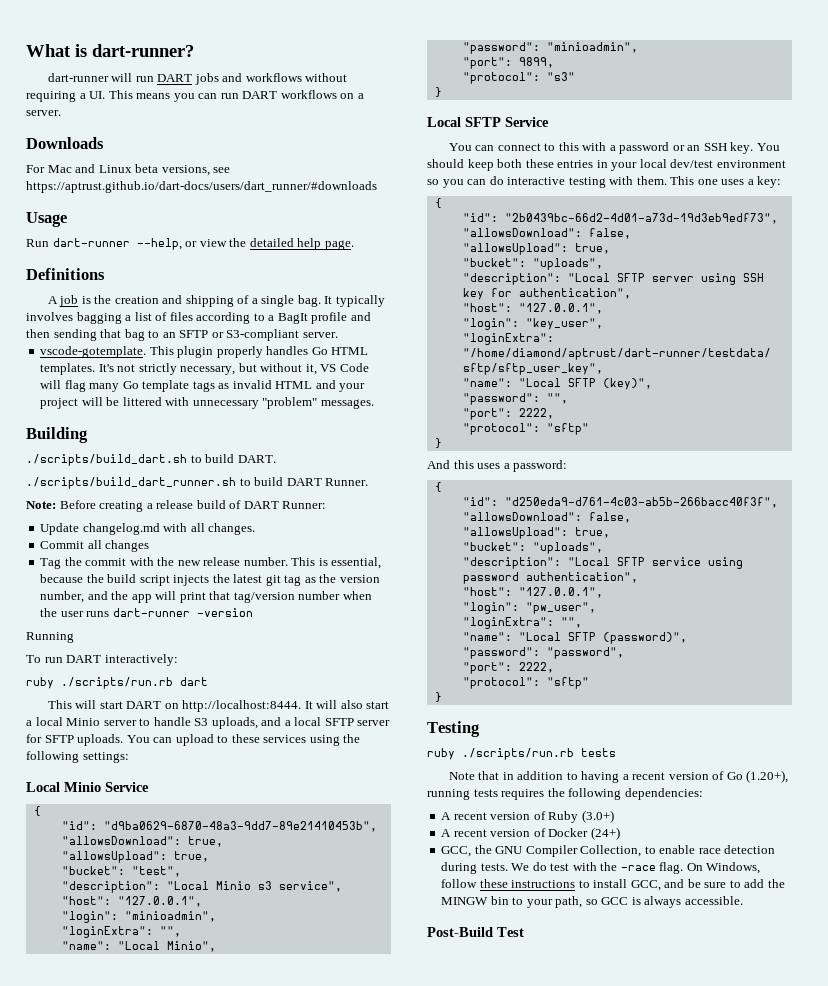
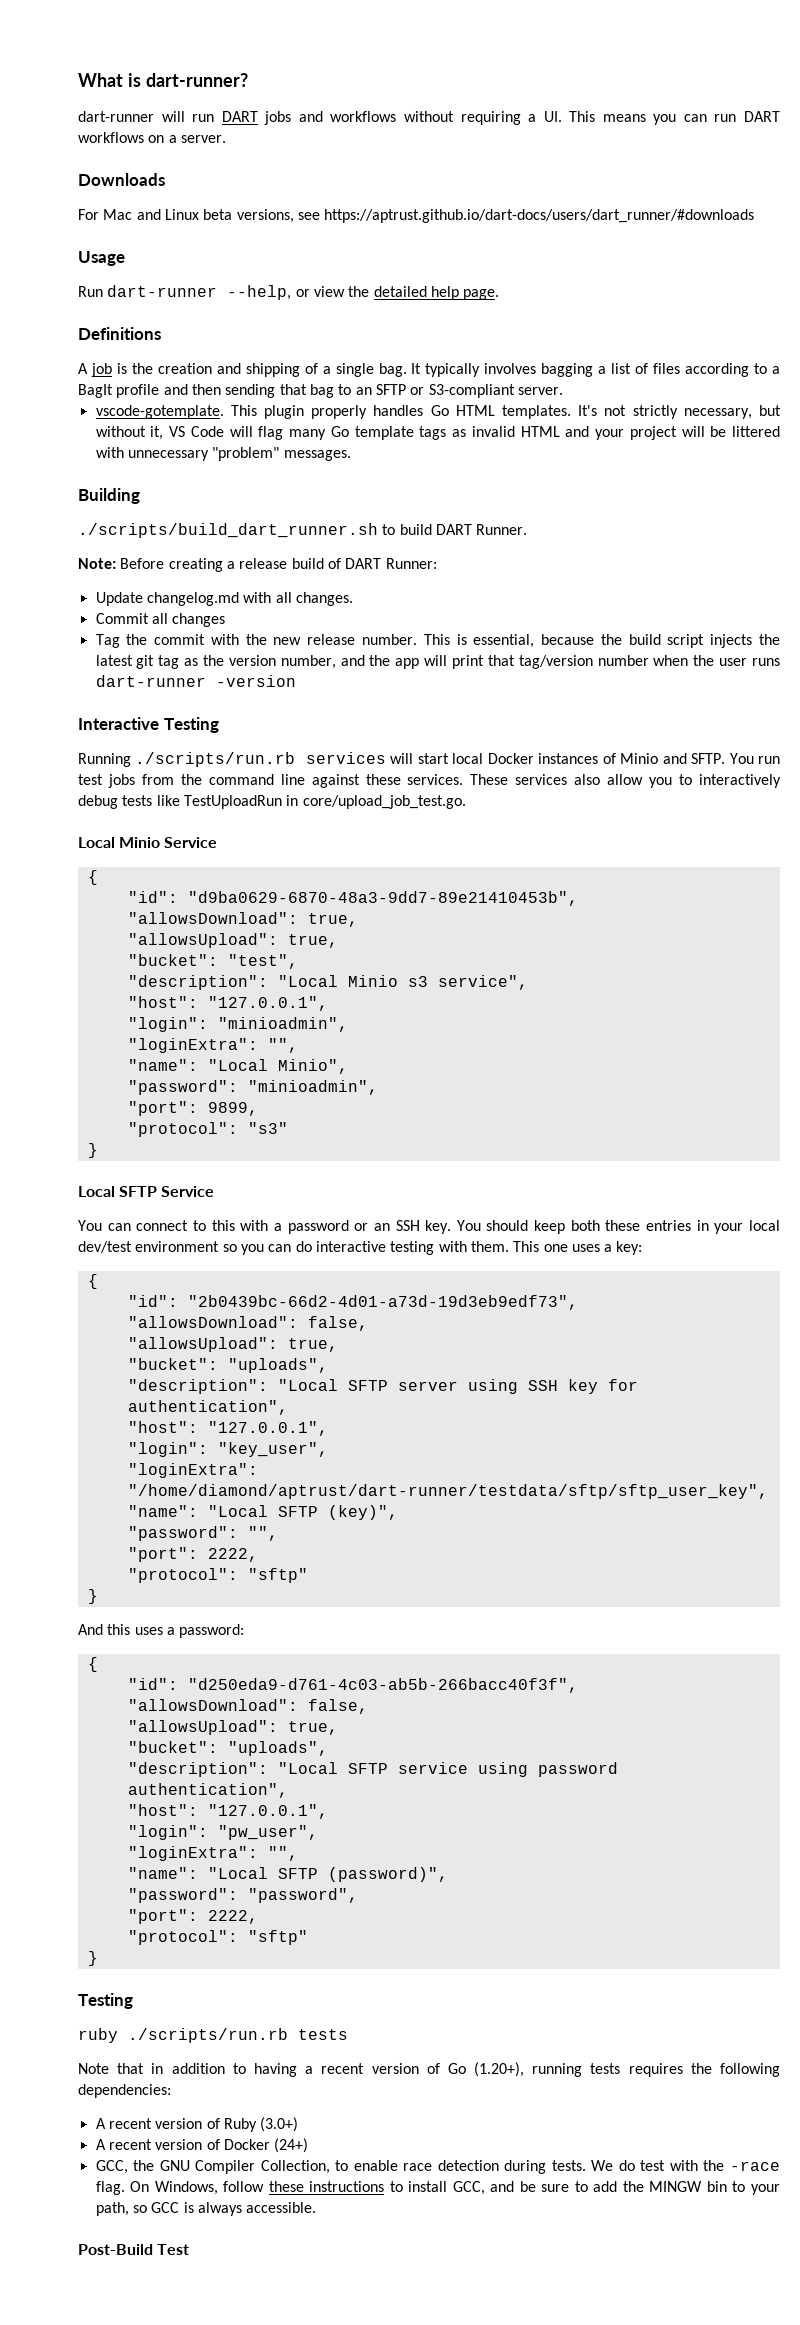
[26,454,276,466] // ./scripts/build_dart.sh to build DART. -> (140, 496) none
(253, 612) none -> [78,717,219,733] // Interactive Testing
[26,654,178,666] [26,677,208,689] [47,700,390,712] [26,717,391,729] [26,734,361,746] [26,751,129,763] // To run DART interactively: // ruby ./scripts/run.rb dart // This will start DART on http://localhost:8444. It will also start a local Minio server to handle S3 uploads, and a local SFTP server for SFTP uploads. You can upload to these services using the following settings: -> [135,752,780,767] [78,774,782,788] [78,795,466,809] ./scripts/run.rb services will start local Docker instances of Minio and SFTP. You run test jobs from the command line against these services. These services also allow you to interactively debug tests like TestUploadRun in core/upload_job_test.go.

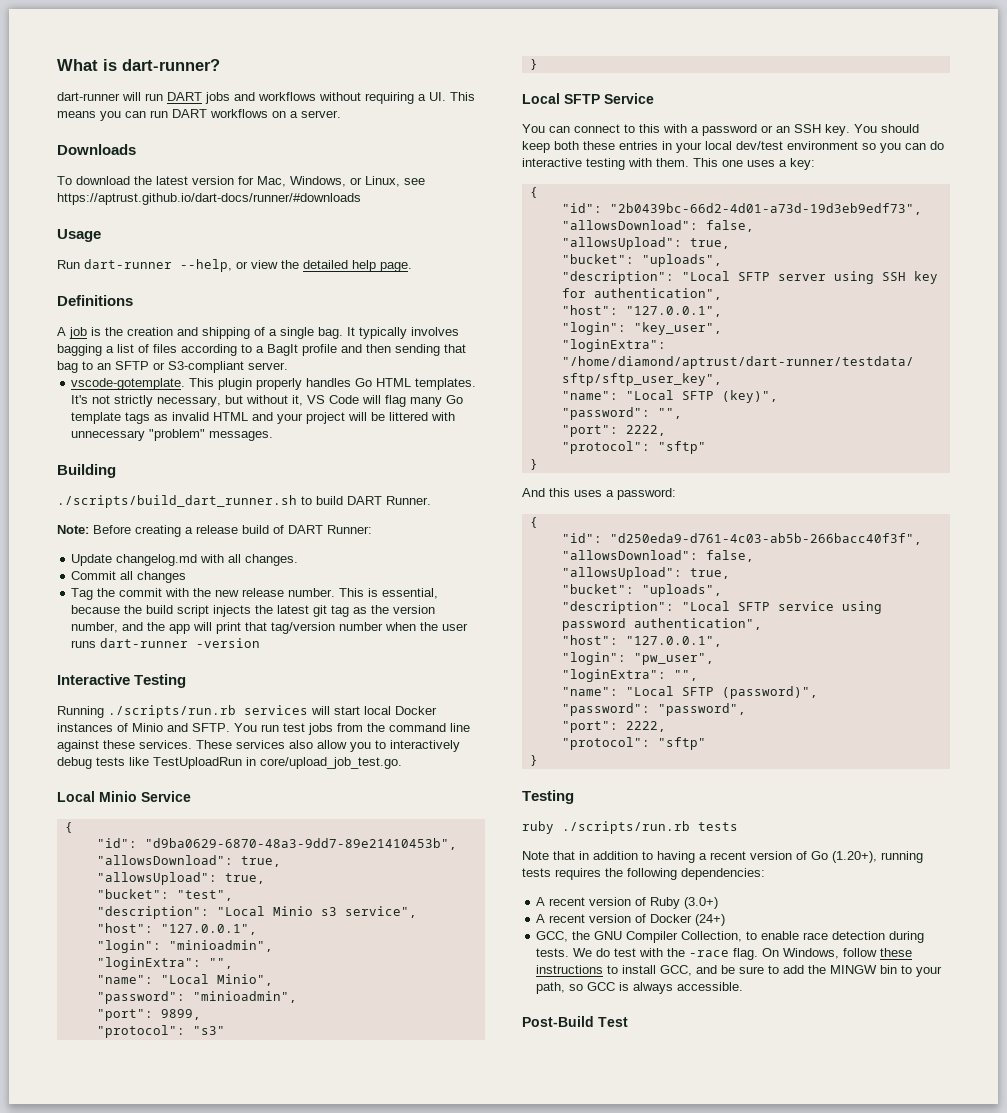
[78,209,755,223] For Mac and Linux beta versions, see https://aptrust.github.io/dart-docs/users/dart_runner/#downloads -> [57,176,425,187] [57,193,361,205] To download the latest version for Mac, Windows, or Linux, see https://aptrust.github.io/dart-docs/runner/#downloads

